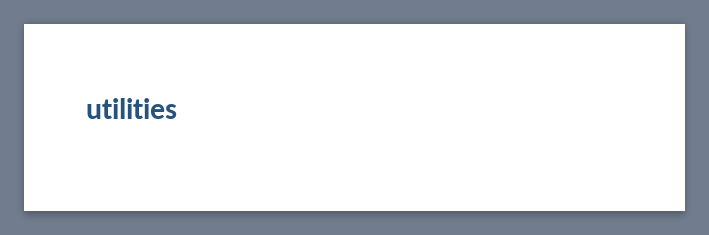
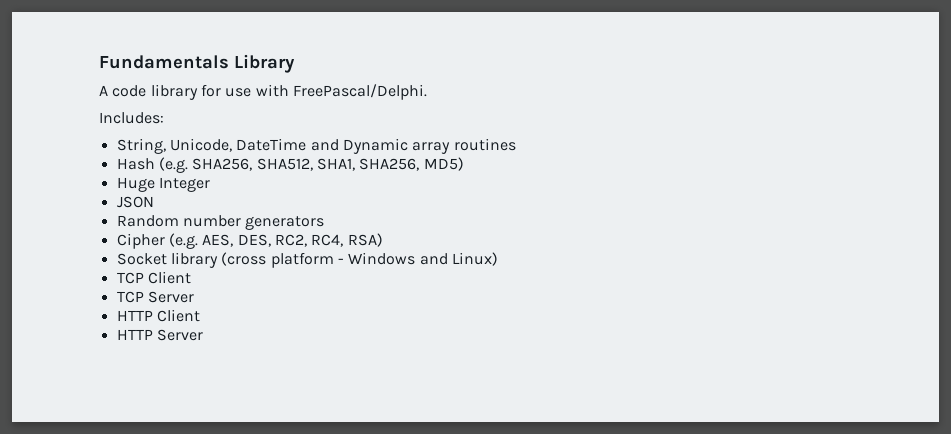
[86,98,177,119] utilities -> [99,54,295,73] [99,84,427,100] [99,112,164,124] [116,138,516,154] [116,157,464,173] [116,177,210,192] [116,196,154,208] [116,215,325,230] [116,233,383,249] [116,252,498,268] [116,271,191,284] [116,291,194,303] [116,309,200,322] [116,329,203,341] Fundamentals Library // A code library for use with FreePascal/Delphi. // Includes: // String, Unicode, DateTime and Dynamic array routines // Hash (e.g. SHA256, SHA512, SHA1, SHA256, MD5) // Huge Integer // JSON // Random number generators // Cipher (e.g. AES, DES, RC2, RC4, RSA) // Socket library (cross platform - Windows and Linux) // TCP Client // TCP Server // HTTP Client // HTTP Server

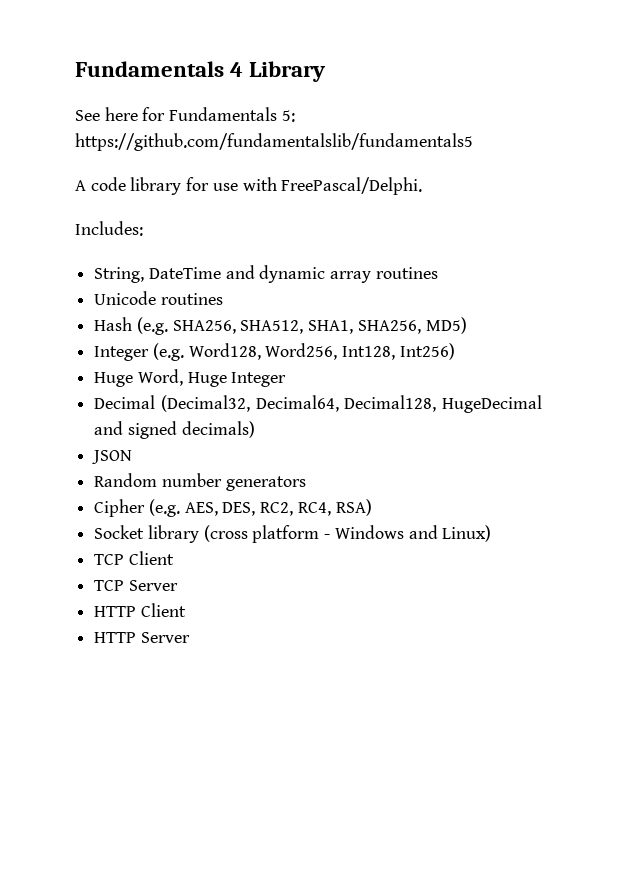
[99,55,229,69] Fundamentals -> [75,61,244,77] Fundamentals 4
(295, 63) none -> [75,107,295,122] [75,133,473,151] // See here for Fundamentals 5: https://github.com/fundamentalslib/fundamentals5
[169,138,232,152] Unicode, -> (145, 275) none
[342,138,408,154] Dynamic -> [259,265,326,283] dynamic
(516, 144) none -> [94,291,223,305] // Unicode routines
[116,177,210,192] Huge Integer -> [94,343,455,361] [94,369,287,387] [94,395,542,413] [94,421,255,439] Integer (e.g. Word128, Word256, Int128, Int256) // Huge Word, Huge Integer // Decimal (Decimal32, Decimal64, Decimal128, HugeDecimal and signed decimals)

